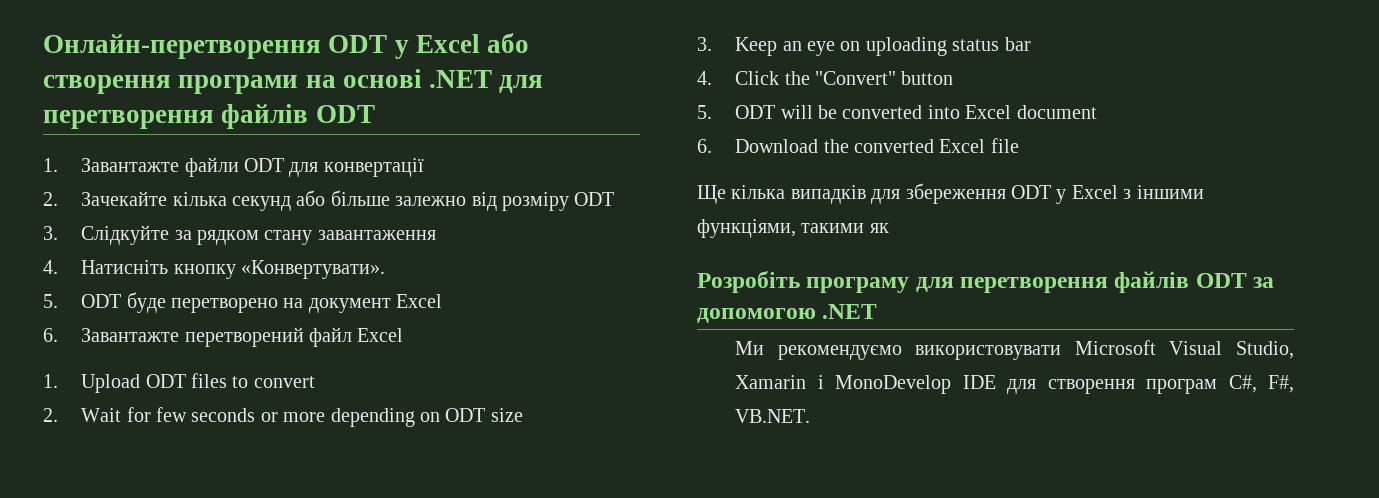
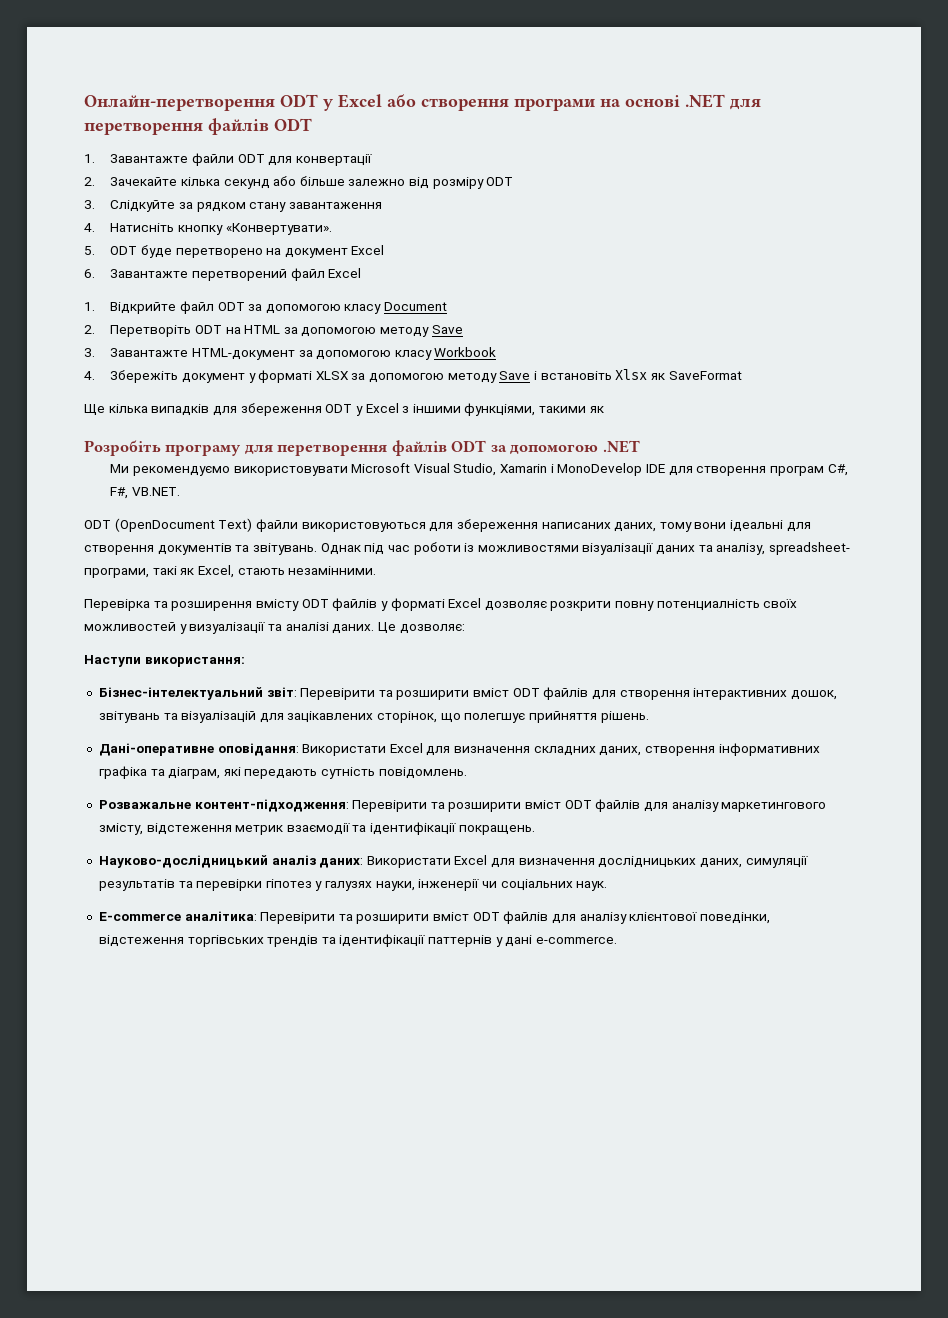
[81,373,315,393] [43,407,523,427] [697,37,1031,56] [697,71,954,85] [697,105,1097,119] [697,138,1019,153] Upload ODT files to convert // 2. Wait for few seconds or more depending on ODT size // 3. Keep an eye on uploading status bar // 4. Click the "Convert" button // 5. ODT will be converted into Excel document // 6. Download the converted Excel file -> [110,301,448,314] [84,325,463,337] [84,347,497,360] [84,369,742,383] Відкрийте файл ODT за допомогою класу Document // 2. Перетворіть ODT на HTML за допомогою методу Save // 3. Завантажте HTML-документ за допомогою класу Workbook // 4. Збережіть документ у форматі XLSX за допомогою методу Save і встановіть Xlsx як SaveFormat
(811, 416) none -> [84,518,811,532] [84,542,851,555] [84,565,377,578] [84,598,798,611] [84,622,465,634] [84,655,245,667] [98,687,837,700] [98,711,649,723] [98,743,820,756] [98,766,467,779] [98,799,827,812] [98,822,535,835] [98,855,808,868] [98,879,608,891] [98,911,770,924] [98,934,618,947] // ODT (OpenDocument Text) файли використовуються для збереження написаних даних, тому вони ідеальні для створення документів та звітувань. Однак під час роботи із можливостями візуалізації даних та аналізу, spreadsheet- програми, такі як Excel, стають незамінними. // Перевірка та розширення вмісту ODT файлів у форматі Excel дозволяє розкрити повну потенциалність своїх можливостей у визуалізації та аналізі даних. Це дозволяє: // Наступи використання: // Бізнес-інтелектуальний звіт: Перевірити та розширити вміст ODT файлів для створення інтерактивних дошок, звітувань та візуалізацій для зацікавлених сторінок, що полегшує прийняття рішень. // Дані-оперативне оповідання: Використати Excel для визначення складних даних, створення інформативних графіка та діаграм, які передають сутність повідомлень. // Розважальне контент-підходження: Перевірити та розширити вміст ODT файлів для аналізу маркетингового змісту, відстеження метрик взаємодії та ідентифікації покращень. // Науково-дослідницький аналіз даних: Використати Excel для визначення дослідницьких даних, симуляції результатів та перевірки гіпотез у галузях науки, інженерії чи соціальних наук. // E-commerce аналітика: Перевірити та розширити вміст ODT файлів для аналізу клієнтової поведінки, відстеження торгівських трендів та ідентифікації паттернів у дані e-commerce.

